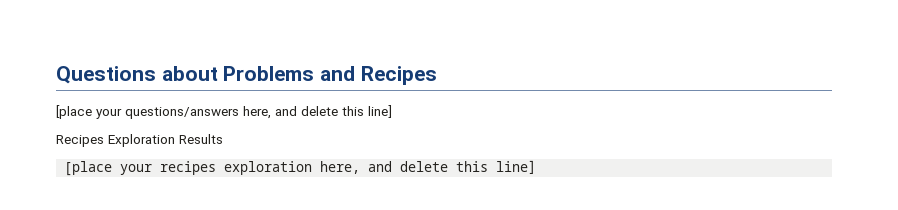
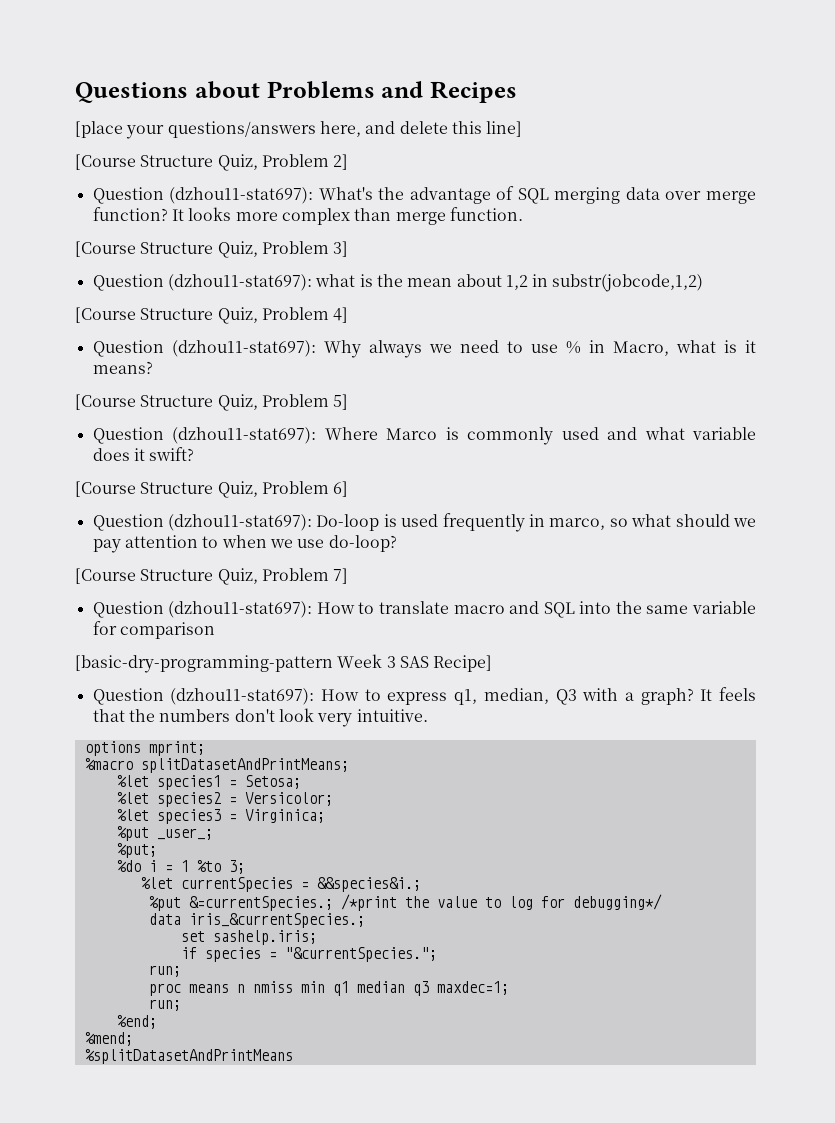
[56,134,223,147] [64,160,537,176] Recipes Exploration Results // [place your recipes exploration here, and delete this line] -> [75,154,349,171] [92,186,756,204] [92,207,523,225] [75,241,349,258] [92,274,704,292] [75,307,349,324] [92,340,757,358] [92,361,153,374] [75,394,349,411] [92,427,757,445] [92,447,195,461] [75,481,349,498] [92,513,756,532] [92,535,397,553] [75,568,349,585] [92,601,756,618] [92,621,215,639] [75,654,493,673] [92,687,757,705] [92,708,428,727] [84,741,205,756] [84,758,349,773] [116,775,301,790] [116,792,333,807] [116,809,325,824] [116,826,213,841] [116,843,157,858] [116,860,245,874] [140,877,421,892] [148,894,662,911] [148,913,365,928] [180,930,317,945] [180,947,437,962] [148,965,181,977] [148,981,509,996] [148,999,181,1011] [116,1015,157,1029] [84,1032,133,1046] [84,1049,293,1064] [Course Structure Quiz, Problem 2] // Question (dzhou11-stat697): What's the advantage of SQL merging data over merge function? It looks more complex than merge function. // [Course Structure Quiz, Problem 3] // Question (dzhou11-stat697): what is the mean about 1,2 in substr(jobcode,1,2) // [Course Structure Quiz, Problem 4] // Question (dzhou11-stat697): Why always we need to use % in Macro, what is it means? // [Course Structure Quiz, Problem 5] // Question (dzhou11-stat697): Where Marco is commonly used and what variable does it swift? // [Course Structure Quiz, Problem 6] // Question (dzhou11-stat697): Do-loop is used frequently in marco, so what should we pay attention to when we use do-loop? // [Course Structure Quiz, Problem 7] // Question (dzhou11-stat697): How to translate macro and SQL into the same variable for comparison // [basic-dry-programming-pattern Week 3 SAS Recipe] // Question (dzhou11-stat697): How to express q1, median, Q3 with a graph? It feels that the numbers don't look very intuitive. // options mprint; // %macro splitDatasetAndPrintMeans; // %let species1 = Setosa; // %let species2 = Versicolor; // %let species3 = Virginica; // %put _user_; // %put; // %do i = 1 %to 3; // %let currentSpecies = &&species&i.; // %put &=currentSpecies.; /*print the value to log for debugging*/ // data iris_&currentSpecies.; // set sashelp.iris; // if species = "&currentSpecies."; // run; // proc means n nmiss min q1 median q3 maxdec=1; // run; // %end; // %mend; // %splitDatasetAndPrintMeans

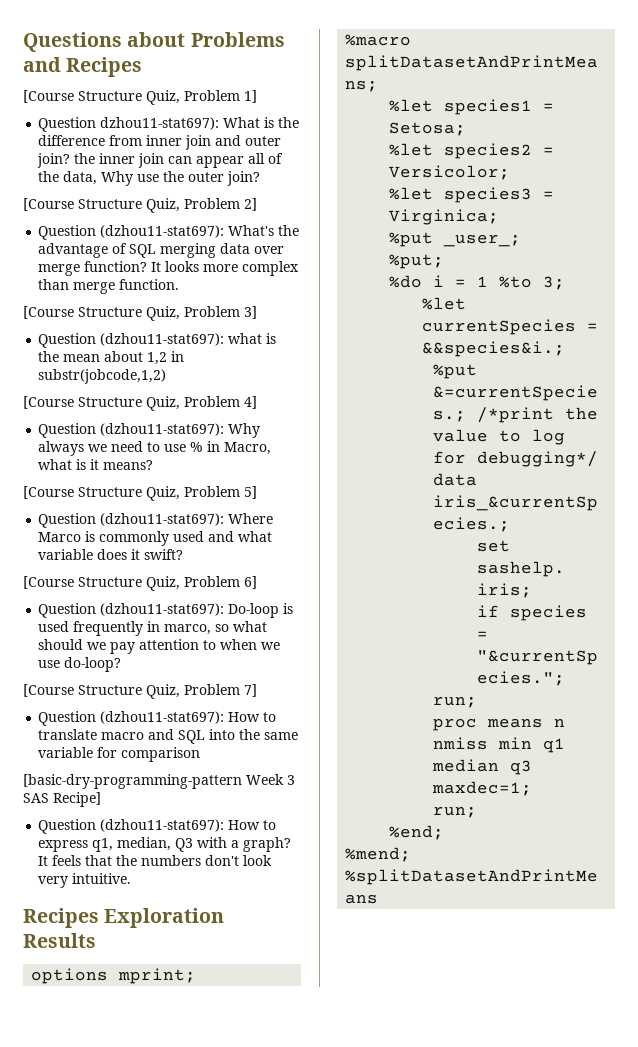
[75,121,523,139] [place your questions/answers here, and delete this line] -> [23,90,257,105] [38,117,300,132] [38,135,282,150] [37,153,284,168] [38,171,261,186] [Course Structure Quiz, Problem 1] // Question dzhou11-stat697): What is the difference from inner join and outer join? the inner join can appear all of the data, Why use the outer join?
(428, 715) none -> [23,908,225,928] [23,933,96,948] // Recipes Exploration Results

